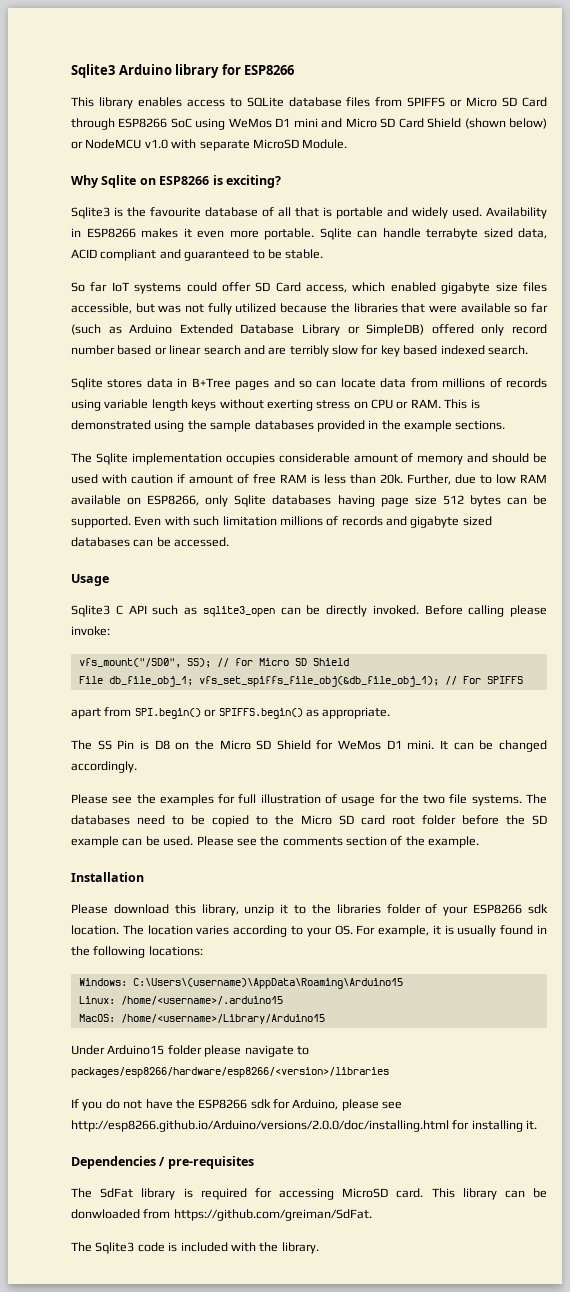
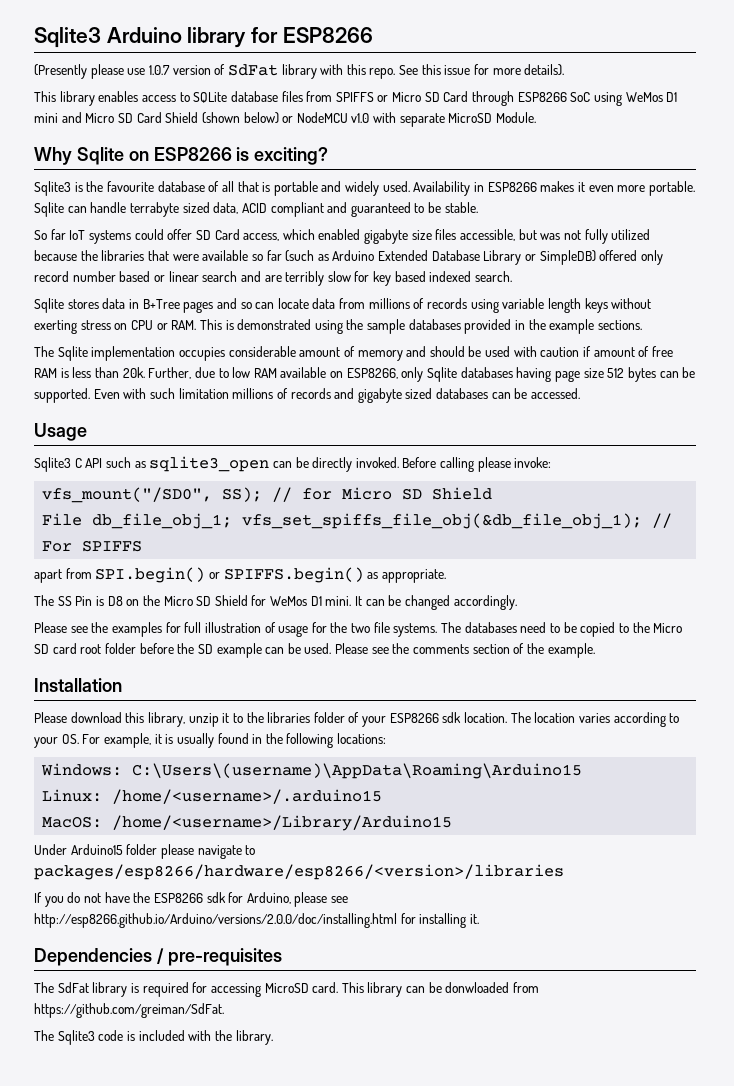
(295, 70) none -> [34,64,565,79] // (Presently please use 1.0.7 version of SdFat library with this repo. See this issue for more details).

